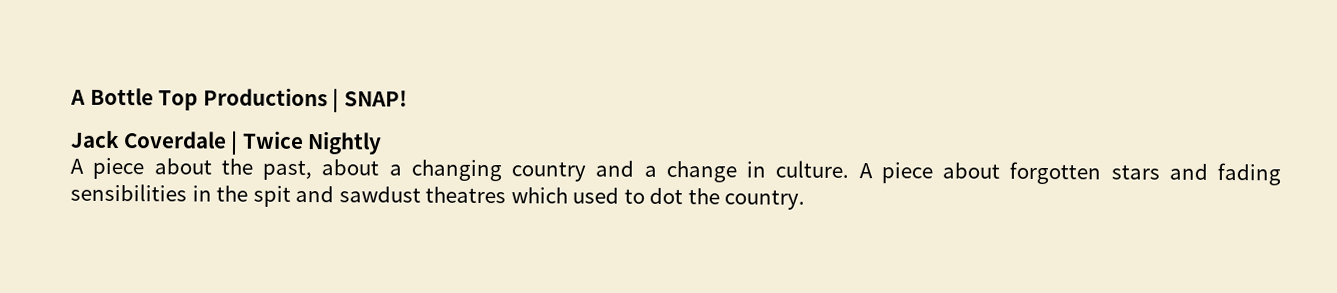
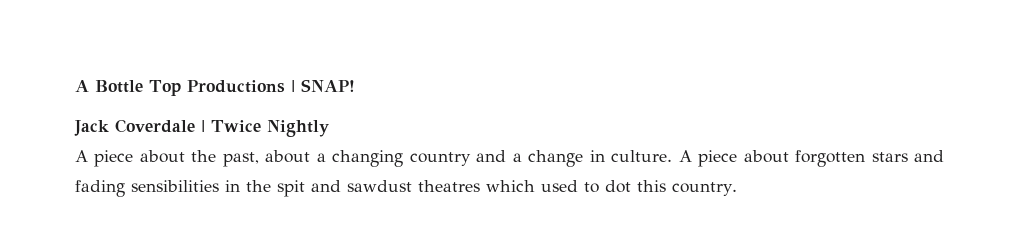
[687,188,720,205] the -> [637,180,666,192] this

